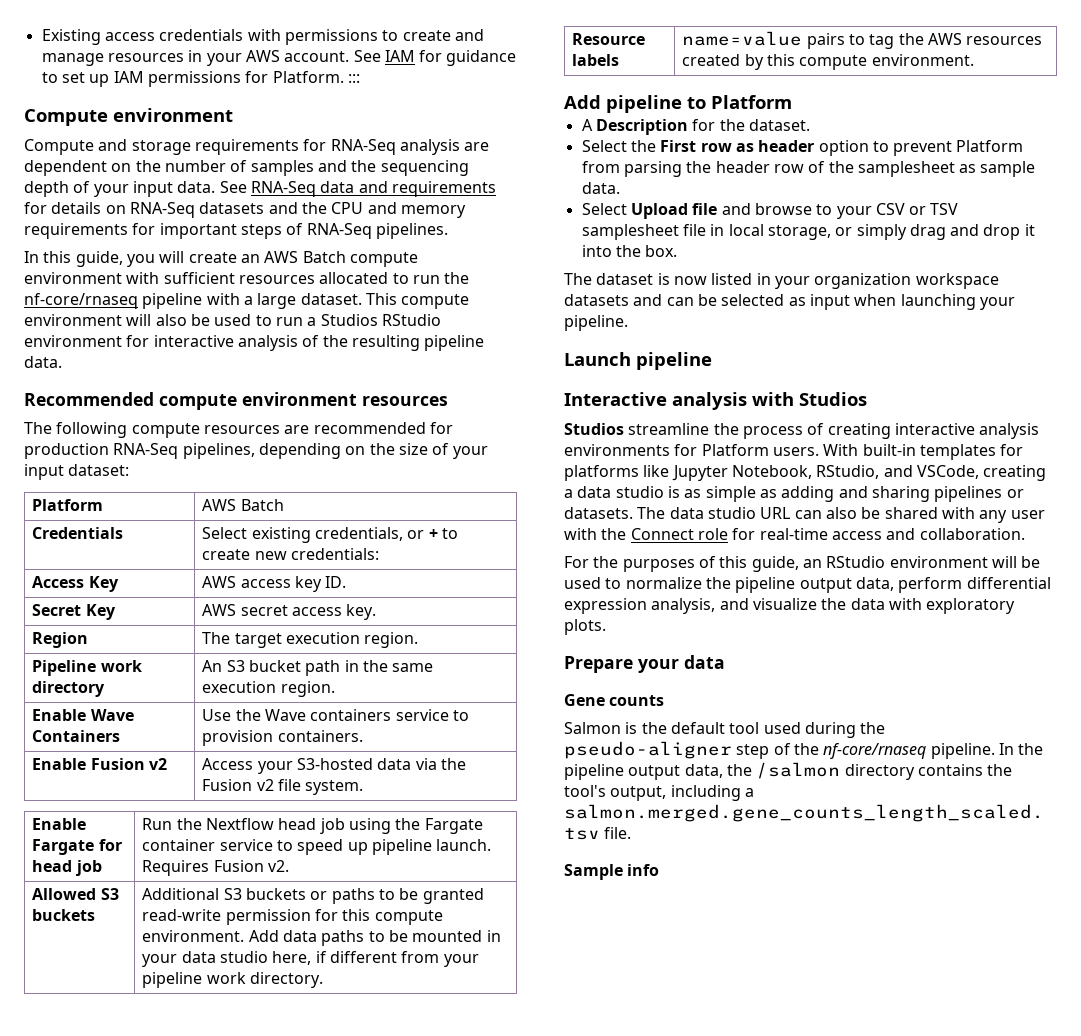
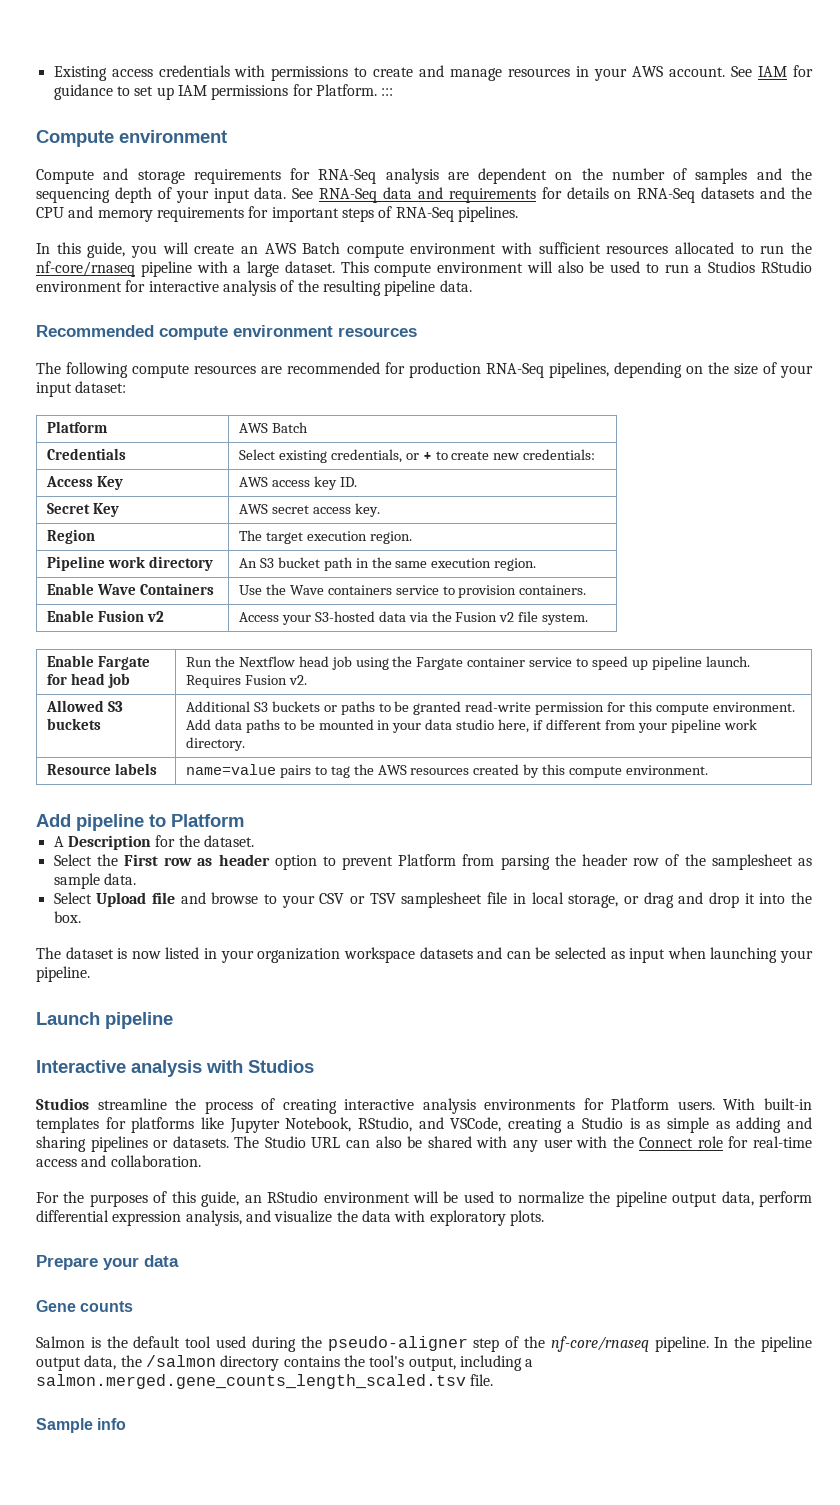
[856,224,907,240] simply -> (639, 900) none
[577,486,664,498] data studio -> [582,1117,624,1129] Studio
[669,507,756,519] data studio -> [264,1136,306,1148] Studio

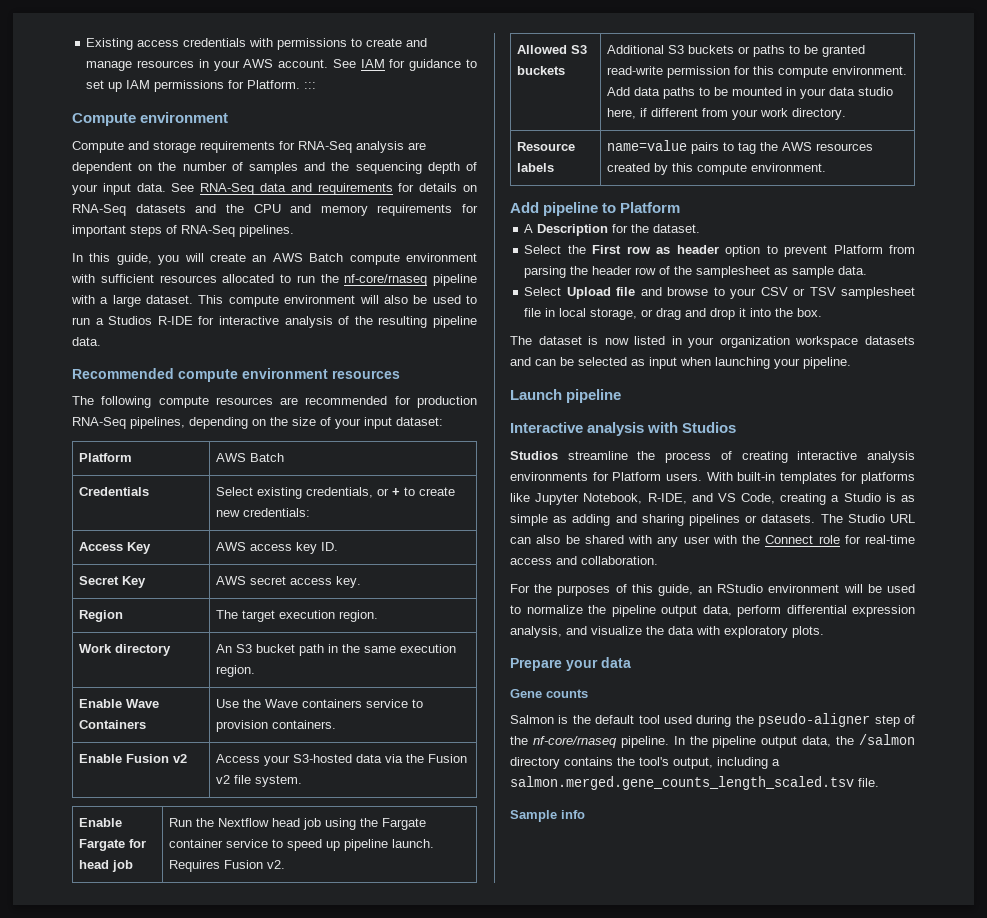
[760,261,812,273] [36,281,122,292] RStudio environment -> [157,316,193,325] R-IDE
[46,556,145,571] Pipeline work -> [78,644,112,653] Work
[670,719,721,733] pipeline -> (758, 114) none
[357,1117,502,1132] RStudio, and VSCode, -> [647,493,776,504] R-IDE, and VS Code,

